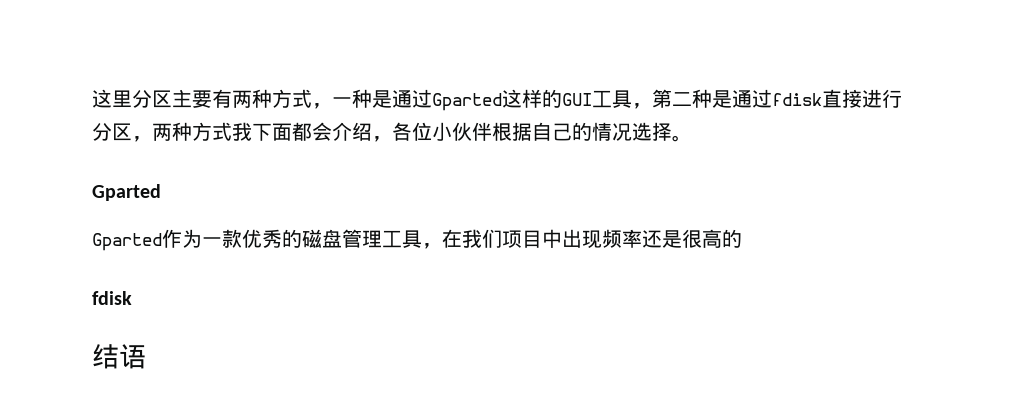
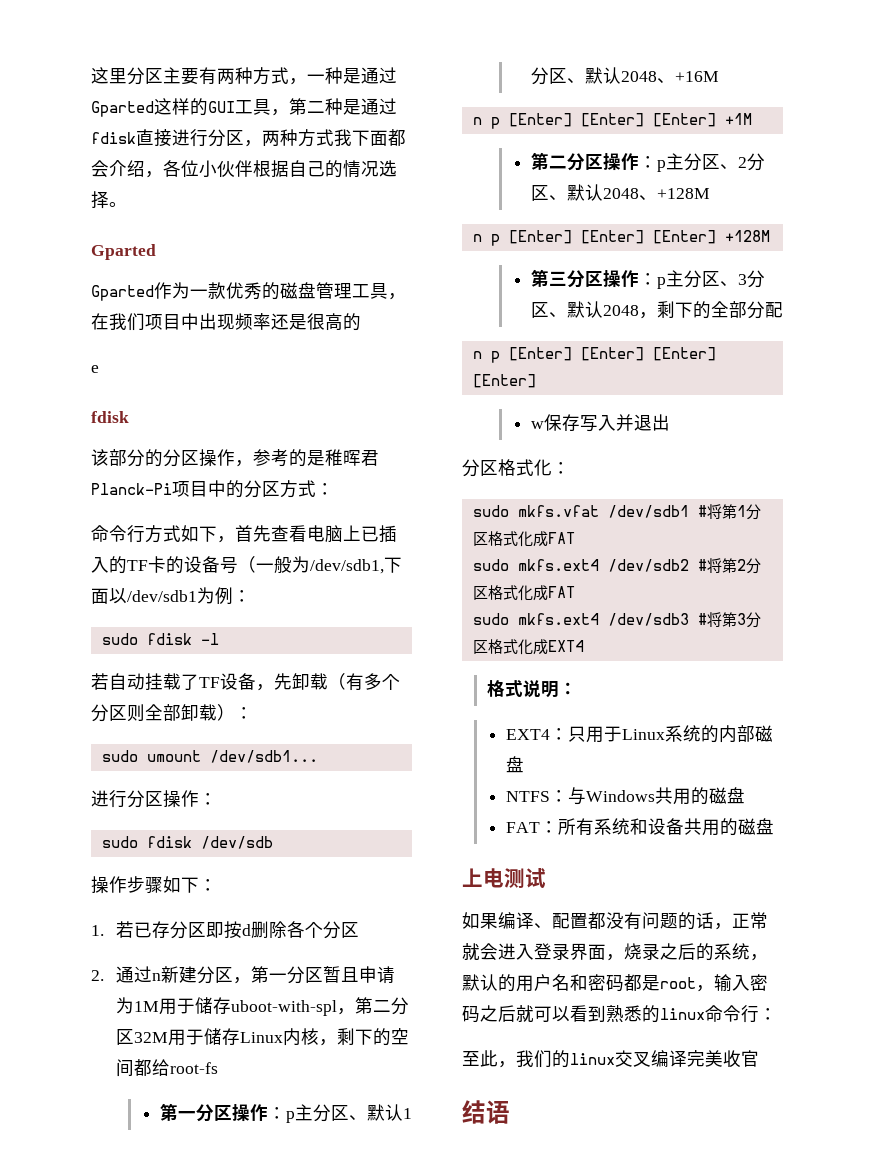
[92,291,132,305] // fdisk -> [91,365,99,373] [91,411,129,423] [91,449,379,467] [91,480,334,498] [91,525,397,543] [91,556,402,574] [91,587,251,605] [101,633,219,645] [91,673,400,691] [91,704,253,722] [101,750,318,763] [91,790,217,808] [101,836,273,849] [91,876,217,894] [91,921,359,939] [91,966,395,984] [115,997,409,1016] [115,1028,409,1046] [115,1059,218,1077] [159,1103,412,1123] [530,67,719,85] [472,113,752,129] [530,152,765,172] [530,184,710,201] [472,230,770,246] [530,269,765,289] [530,301,783,319] [472,347,716,363] [472,374,536,388] [530,414,670,432] [462,459,570,477] [472,504,761,520] [472,531,575,547] [472,558,761,574] [472,585,575,601] [472,612,761,628] [472,639,584,655] [486,680,577,698] [505,725,773,743] [505,756,524,773] [505,787,745,805] [505,818,774,836] [462,868,546,888] [462,912,768,930] [462,943,768,961] [462,974,768,992] [462,1005,777,1023] [462,1050,759,1068] // e // fdisk // 该部分的分区操作，参考的是稚晖君Planck-Pi项目中的分区方式： // 命令行方式如下，首先查看电脑上已插入的TF卡的设备号（一般为/dev/sdb1,下面以/dev/sdb1为例： // sudo fdisk -l // 若自动挂载了TF设备，先卸载（有多个分区则全部卸载）： // sudo umount /dev/sdb1... // 进行分区操作： // sudo fdisk /dev/sdb // 操作步骤如下： // 1.若已存分区即按d删除各个分区 // 2.通过n新建分区，第一分区暂且申请为1M用于储存uboot-with-spl，第二分区32M用于储存Linux内核，剩下的空间都给root-fs // 第一分区操作：p主分区、默认1分区、默认2048、+16M // n p [Enter] [Enter] [Enter] +1M // 第二分区操作：p主分区、2分区、默认2048、+128M // n p [Enter] [Enter] [Enter] +128M // 第三分区操作：p主分区、3分区、默认2048，剩下的全部分配 // n p [Enter] [Enter] [Enter] [Enter] // w保存写入并退出 // 分区格式化： // sudo mkfs.vfat /dev/sdb1 #将第1分区格式化成FAT // sudo mkfs.ext4 /dev/sdb2 #将第2分区格式化成FAT // sudo mkfs.ext4 /dev/sdb3 #将第3分区格式化成EXT4 // 格式说明： // EXT4：只用于Linux系统的内部磁盘 // NTFS：与Windows共用的磁盘 // FAT：所有系统和设备共用的磁盘 // 上电测试 // 如果编译、配置都没有问题的话，正常就会进入登录界面，烧录之后的系统，默认的用户名和密码都是root，输入密码之后就可以看到熟悉的linux命令行： // 至此，我们的linux交叉编译完美收官

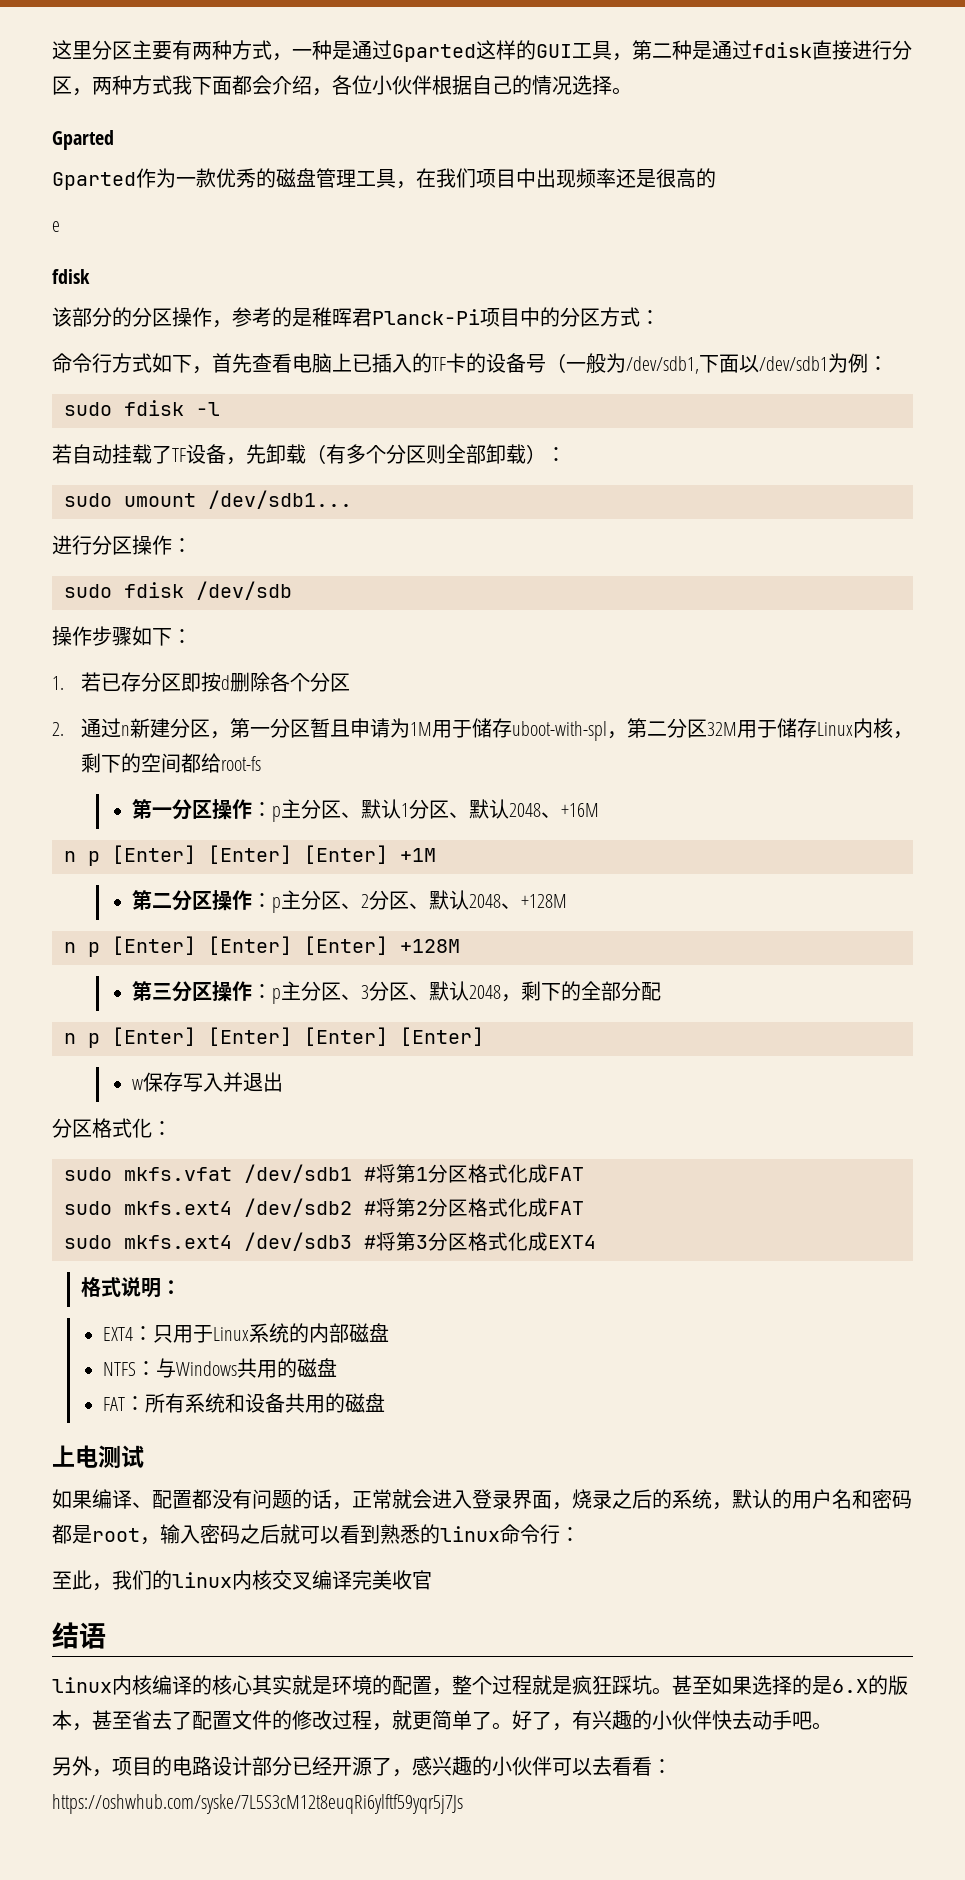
(615, 1059) none -> [232,1570,272,1590] 内核
(510, 1112) none -> [52,1675,908,1696] [52,1710,832,1731] [52,1756,672,1777] [52,1794,463,1814] // linux内核编译的核心其实就是环境的配置，整个过程就是疯狂踩坑。甚至如果选择的是6.X的版本，甚至省去了配置文件的修改过程，就更简单了。好了，有兴趣的小伙伴快去动手吧。 // 另外，项目的电路设计部分已经开源了，感兴趣的小伙伴可以去看看：https://oshwhub.com/syske/7L5S3cM12t8euqRi6ylftf59yqr5j7Js

